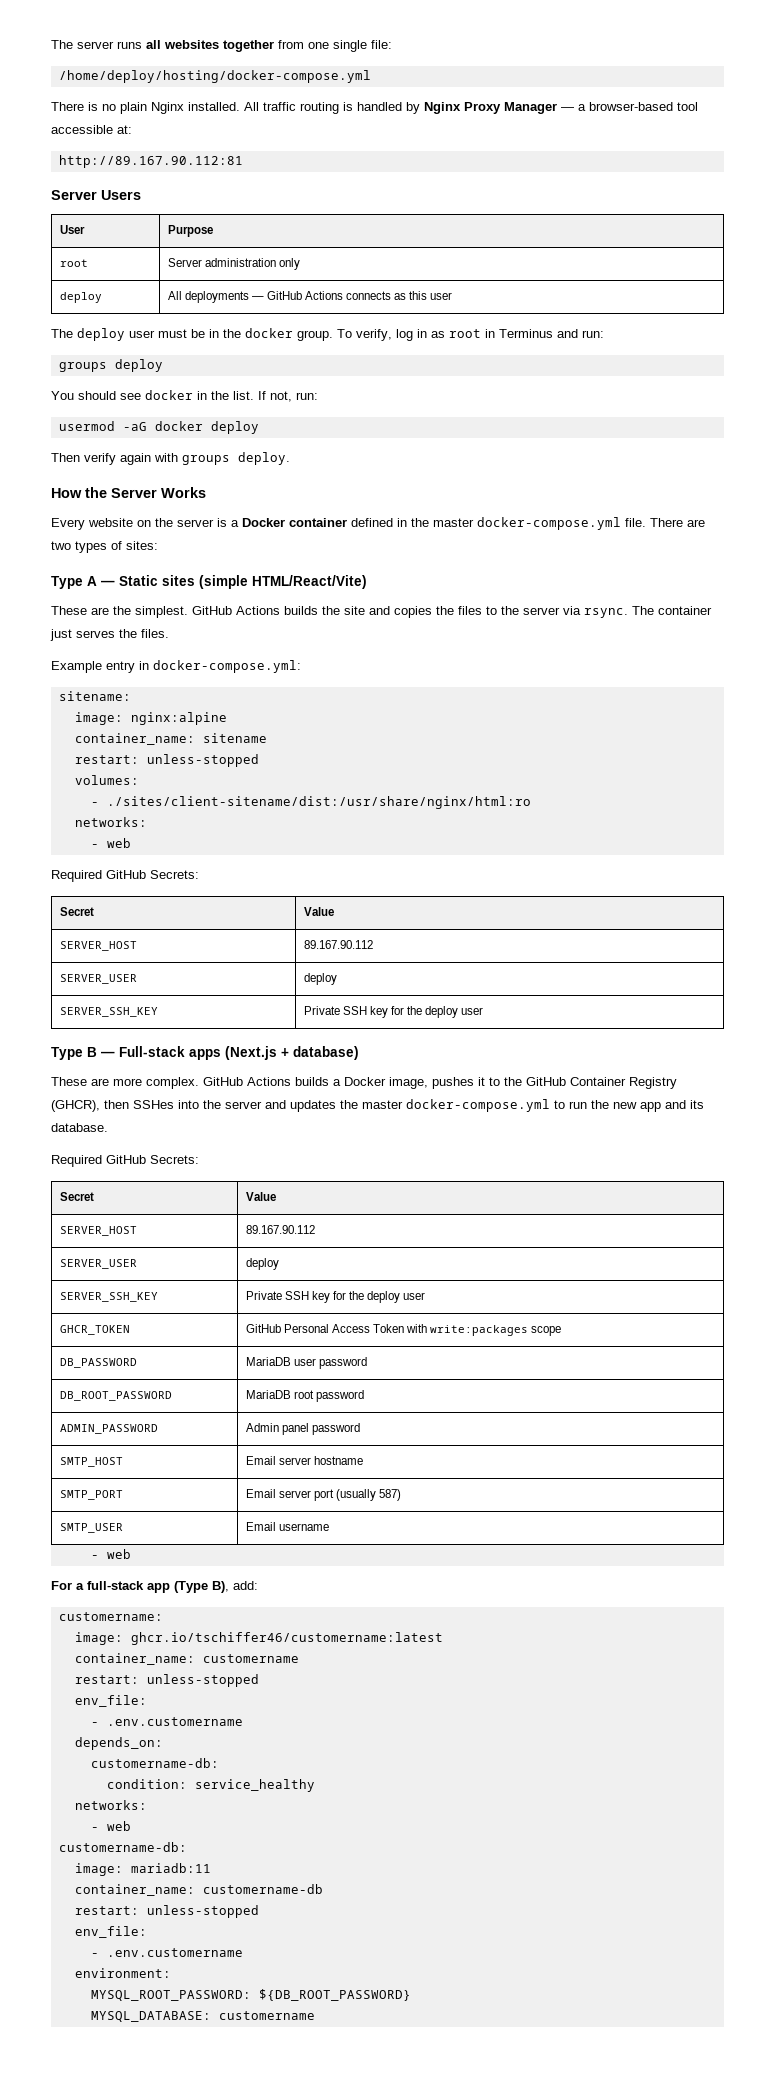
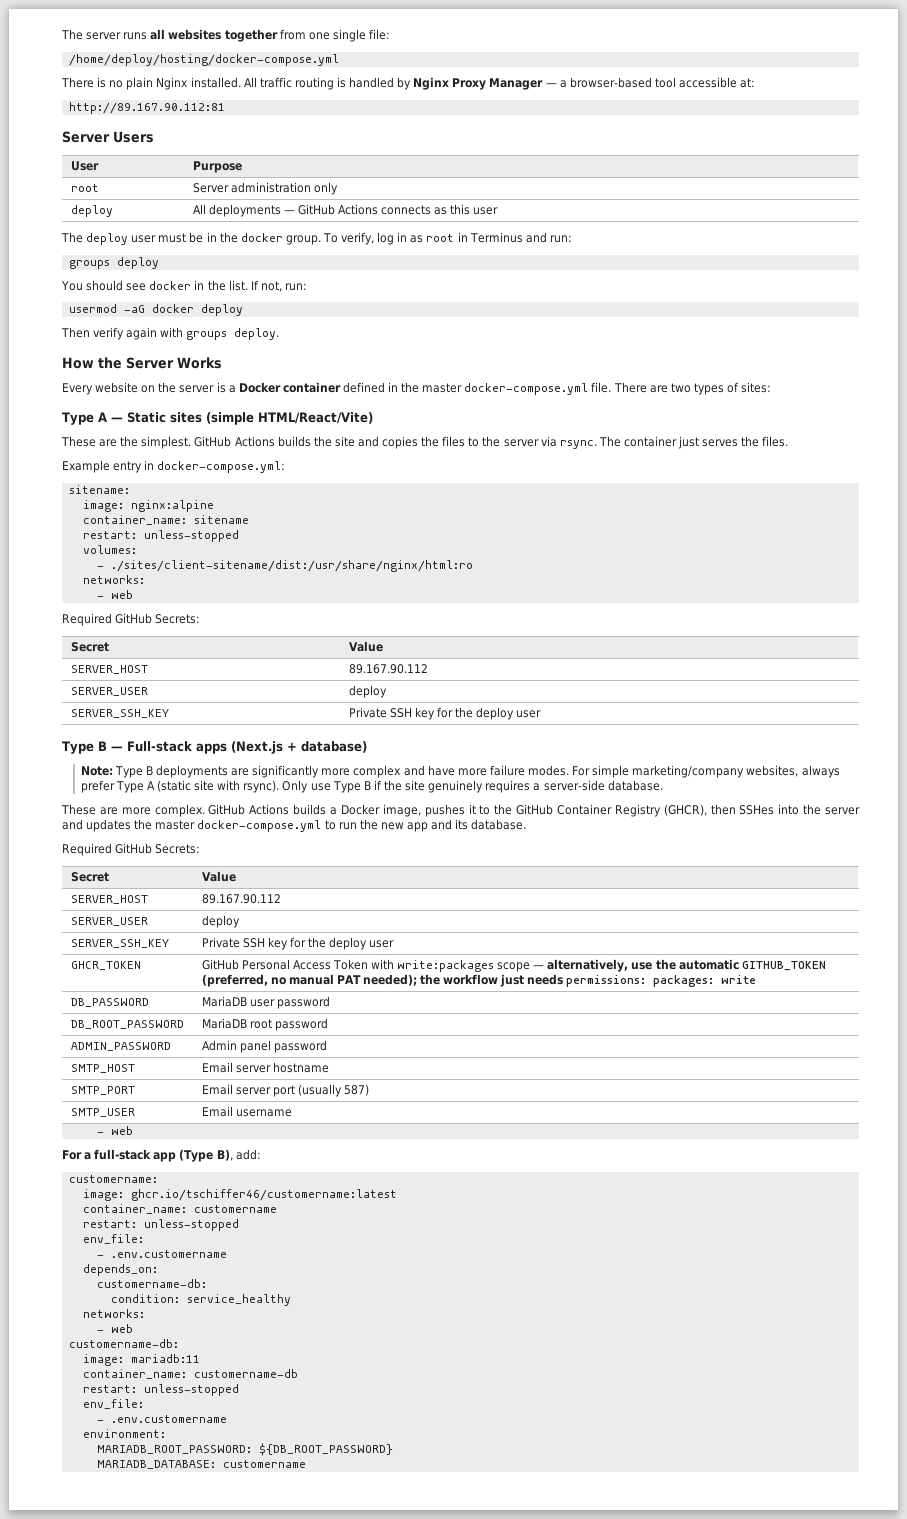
(359, 1053) none -> [80,765,840,778] [80,780,663,793] // Note: Type B deployments are significantly more complex and have more failure modes. For simple marketing/company websites, always prefer Type A (static site with rsync). Only use Type B if the site genuinely requires a server-side database.
(562, 1331) none -> [533,959,826,972] [201,974,757,987] — alternatively, use the automatic GITHUB_TOKEN (preferred, no manual PAT needed); the workflow just needs permissions: packages: write
[90,1990,251,2001] MYSQL_ROOT_PASSWORD: -> [96,1445,252,1454] MARIADB_ROOT_PASSWORD:
[90,2011,211,2022] MYSQL_DATABASE: -> [96,1460,216,1469] MARIADB_DATABASE:

